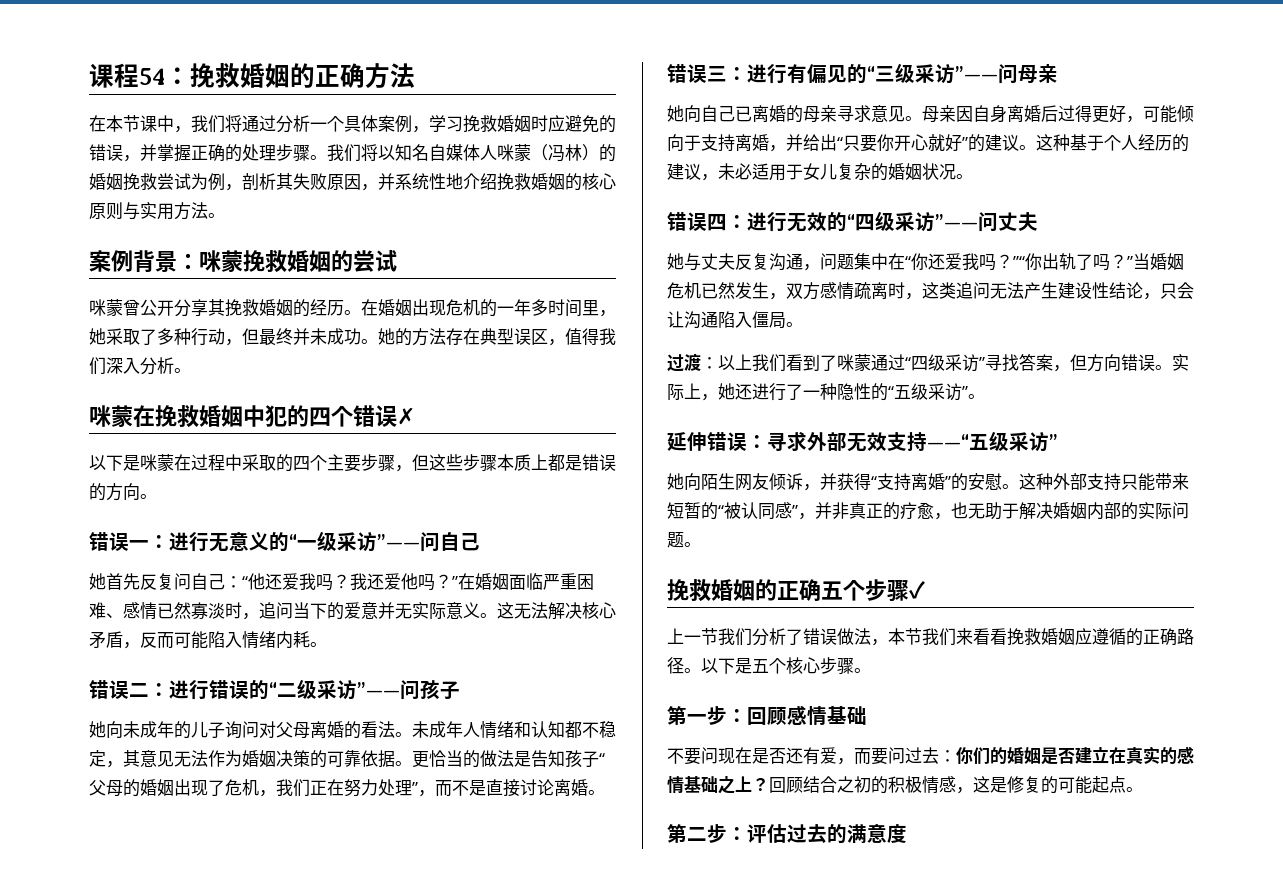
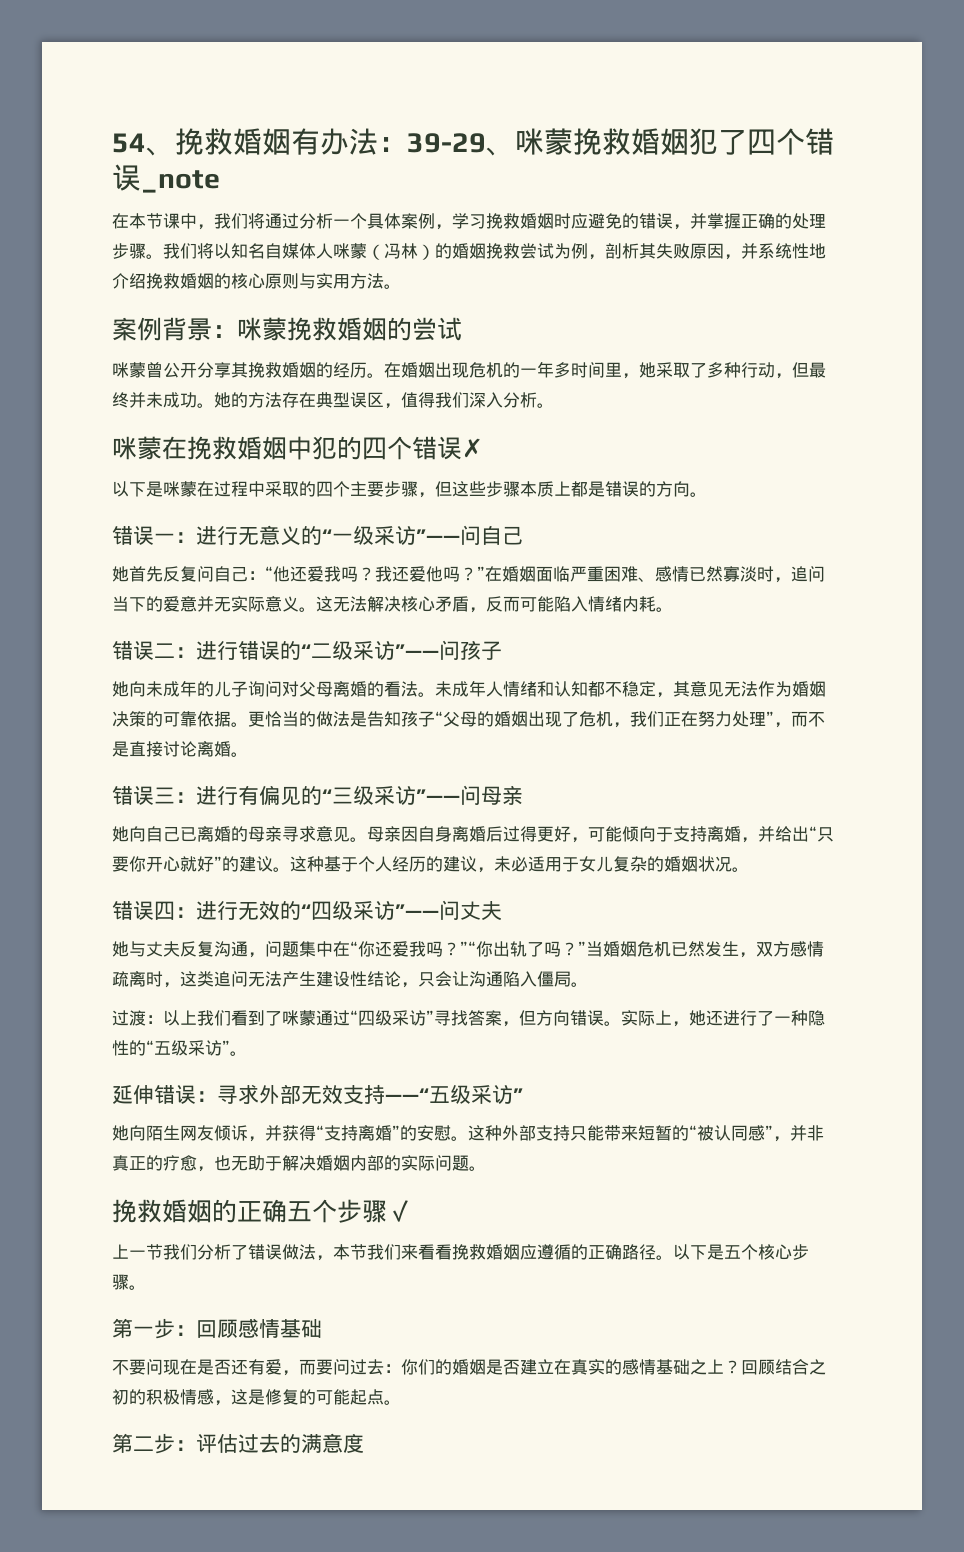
[89,63,415,88] 课程54：挽救婚姻的正确方法 -> [112,128,834,156] [112,164,220,193] 54、挽救婚姻有办法：39-29、咪蒙挽救婚姻犯了四个错误_note

